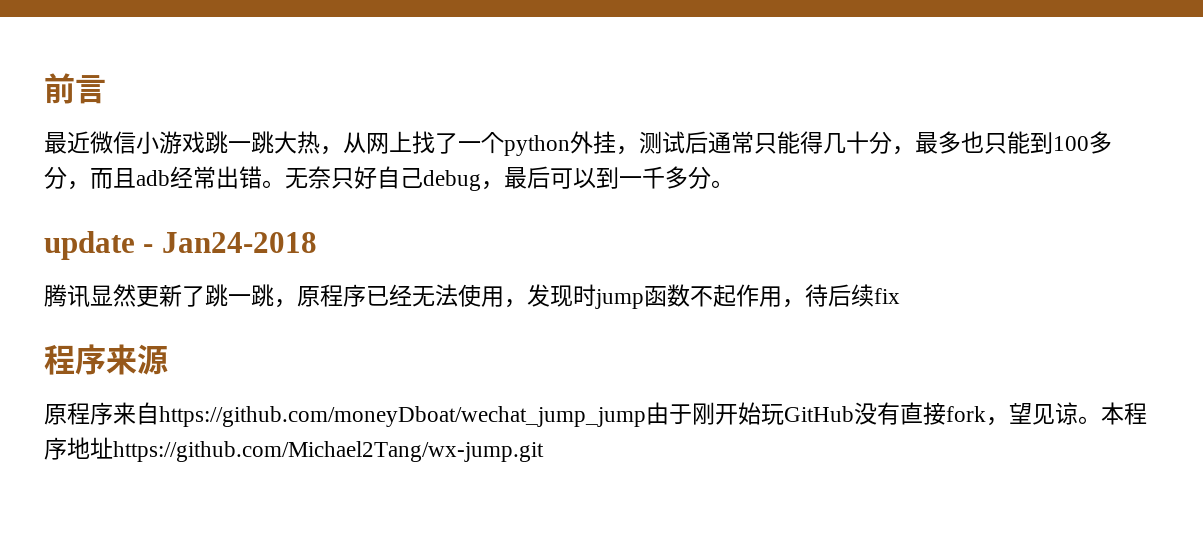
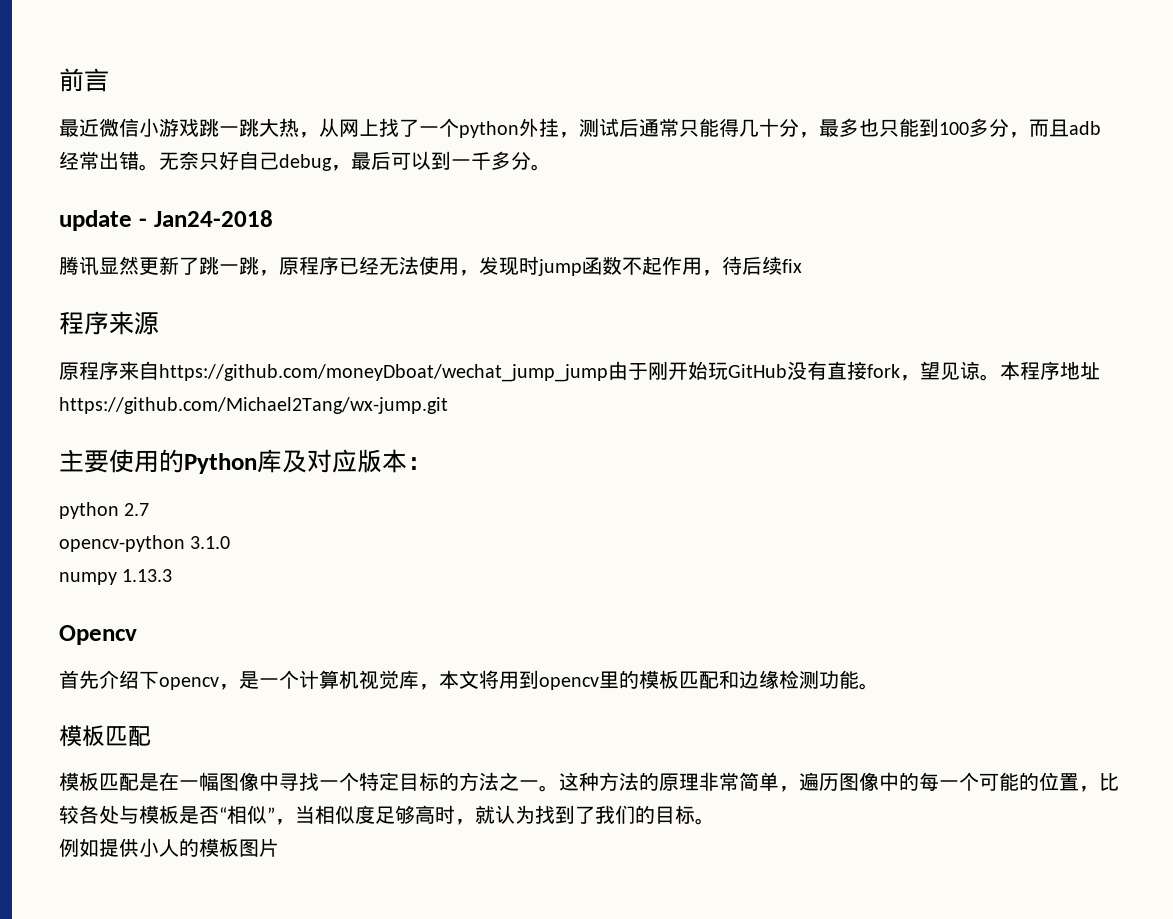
(544, 451) none -> [59,449,432,474] [59,502,150,519] [59,535,231,552] [59,569,173,585] [59,625,137,645] [59,670,879,690] [59,725,151,747] [59,772,1119,792] [59,805,715,825] [59,838,279,857] // 主要使用的Python库及对应版本： // python 2.7 // opencv-python 3.1.0 // numpy 1.13.3 // Opencv // 首先介绍下opencv，是一个计算机视觉库，本文将用到opencv里的模板匹配和边缘检测功能。 // 模板匹配 // 模板匹配是在一幅图像中寻找一个特定目标的方法之一。这种方法的原理非常简单，遍历图像中的每一个可能的位置，比较各处与模板是否“相似”，当相似度足够高时，就认为找到了我们的目标。 // 例如提供小人的模板图片

